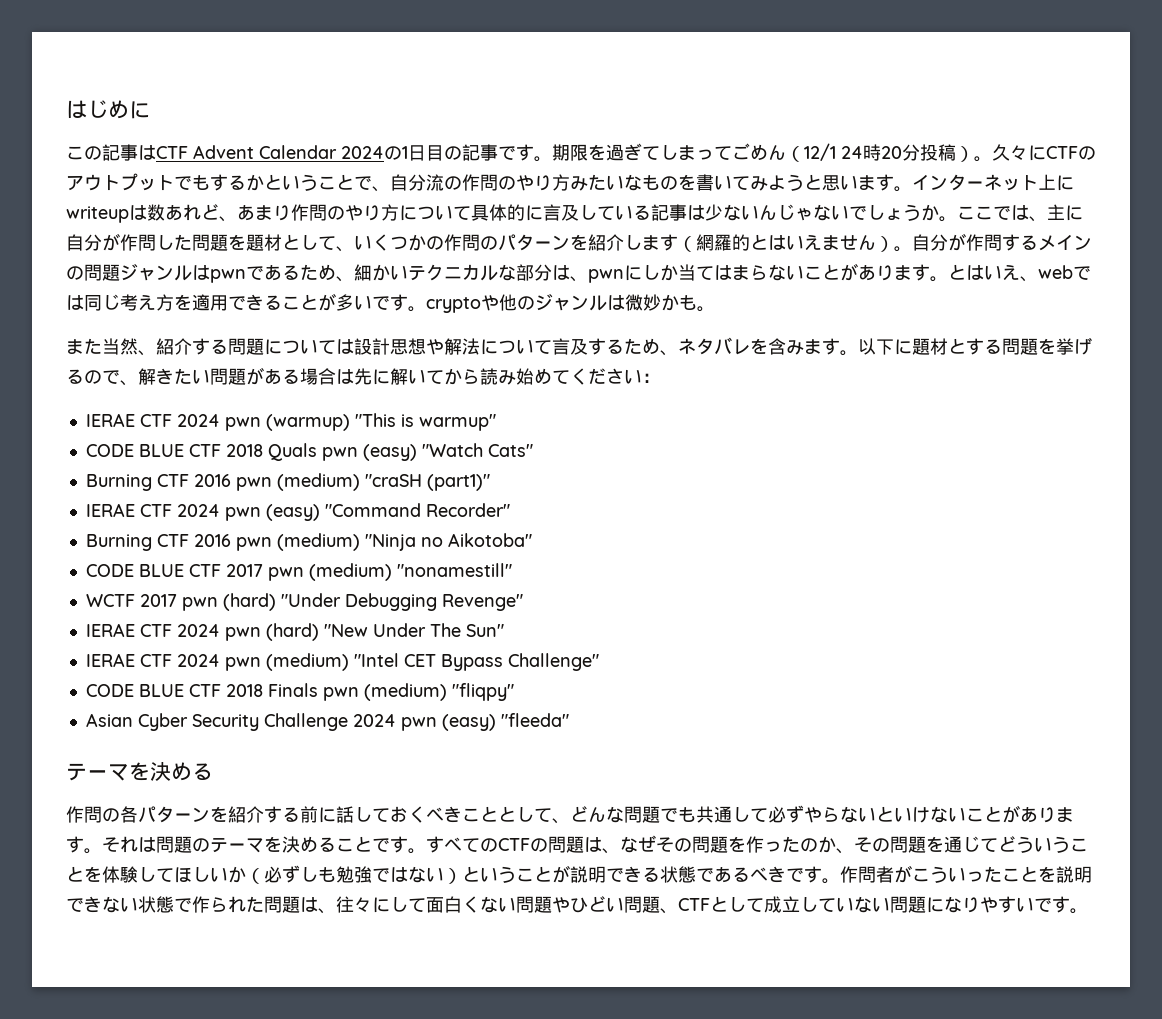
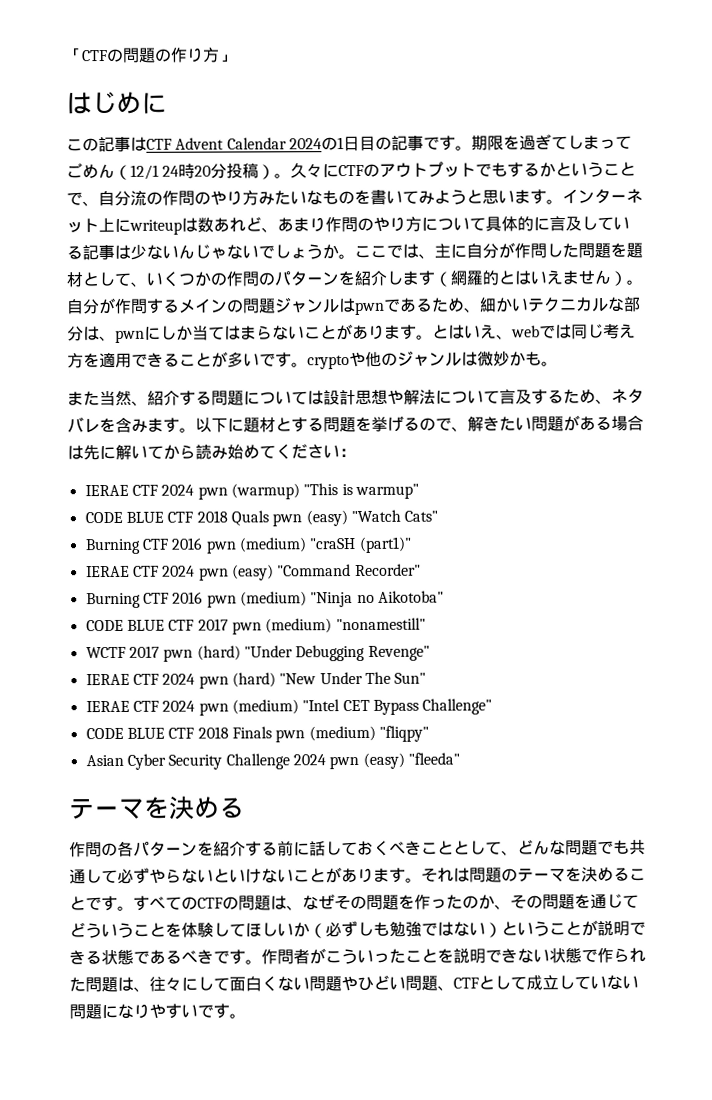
(66, 109) none -> [65,47,236,63] 「CTFの問題の作り方」 //

